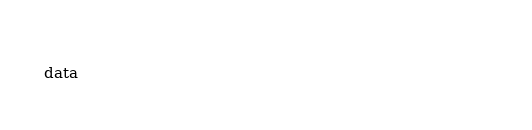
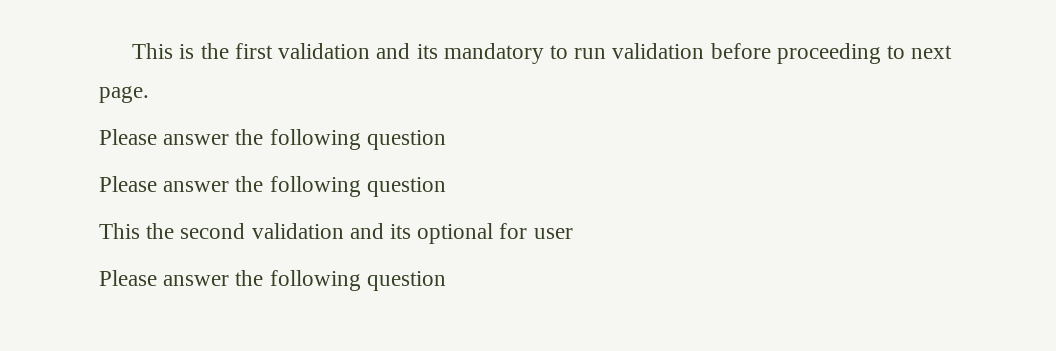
[44,67,78,78] data -> [132,43,953,64] [99,86,149,103] [99,129,446,150] [99,176,446,197] [99,223,573,244] [99,270,446,291] This is the first validation and its mandatory to run validation before proceeding to next page. // Please answer the following question // Please answer the following question // This the second validation and its optional for user // Please answer the following question

